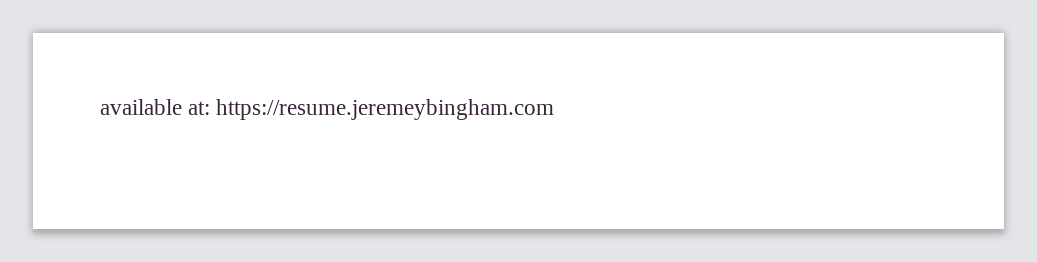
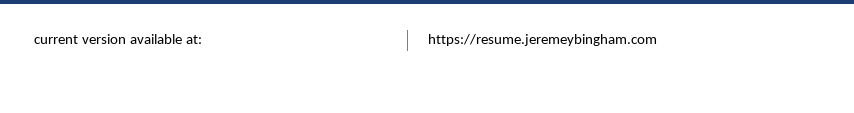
(100, 107) none -> [34,34,126,44] current version

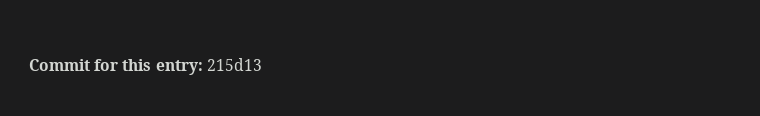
[34,34,657,46] current version available at: https://resume.jeremeybingham.com -> [29,58,262,75] Commit for this entry: 215d13

